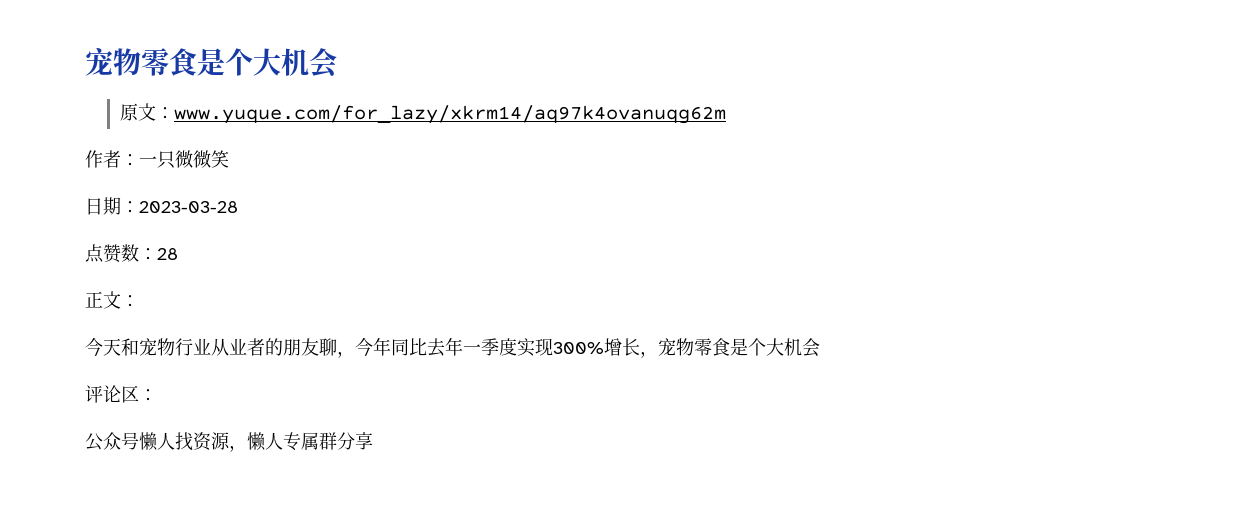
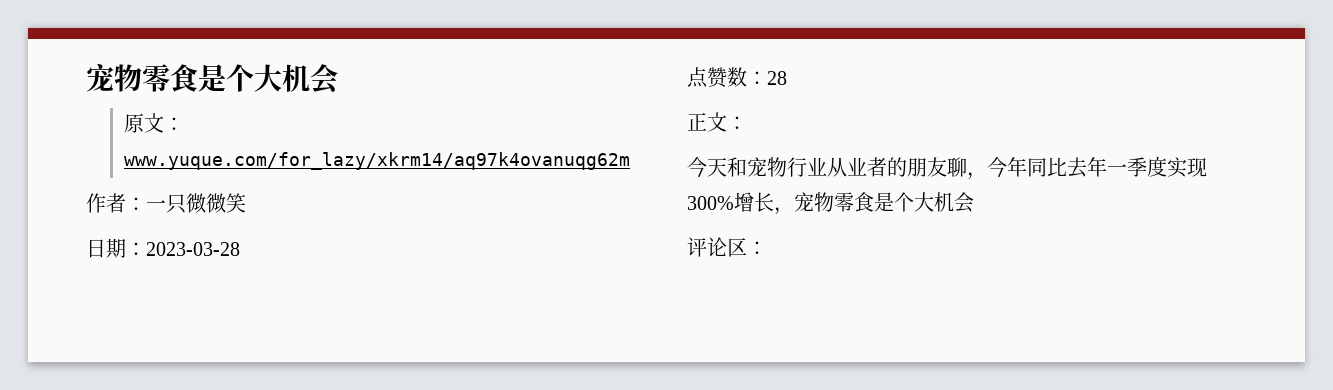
[85,432,373,452] // 公众号懒人找资源，懒人专属群分享 -> (767, 248) none

